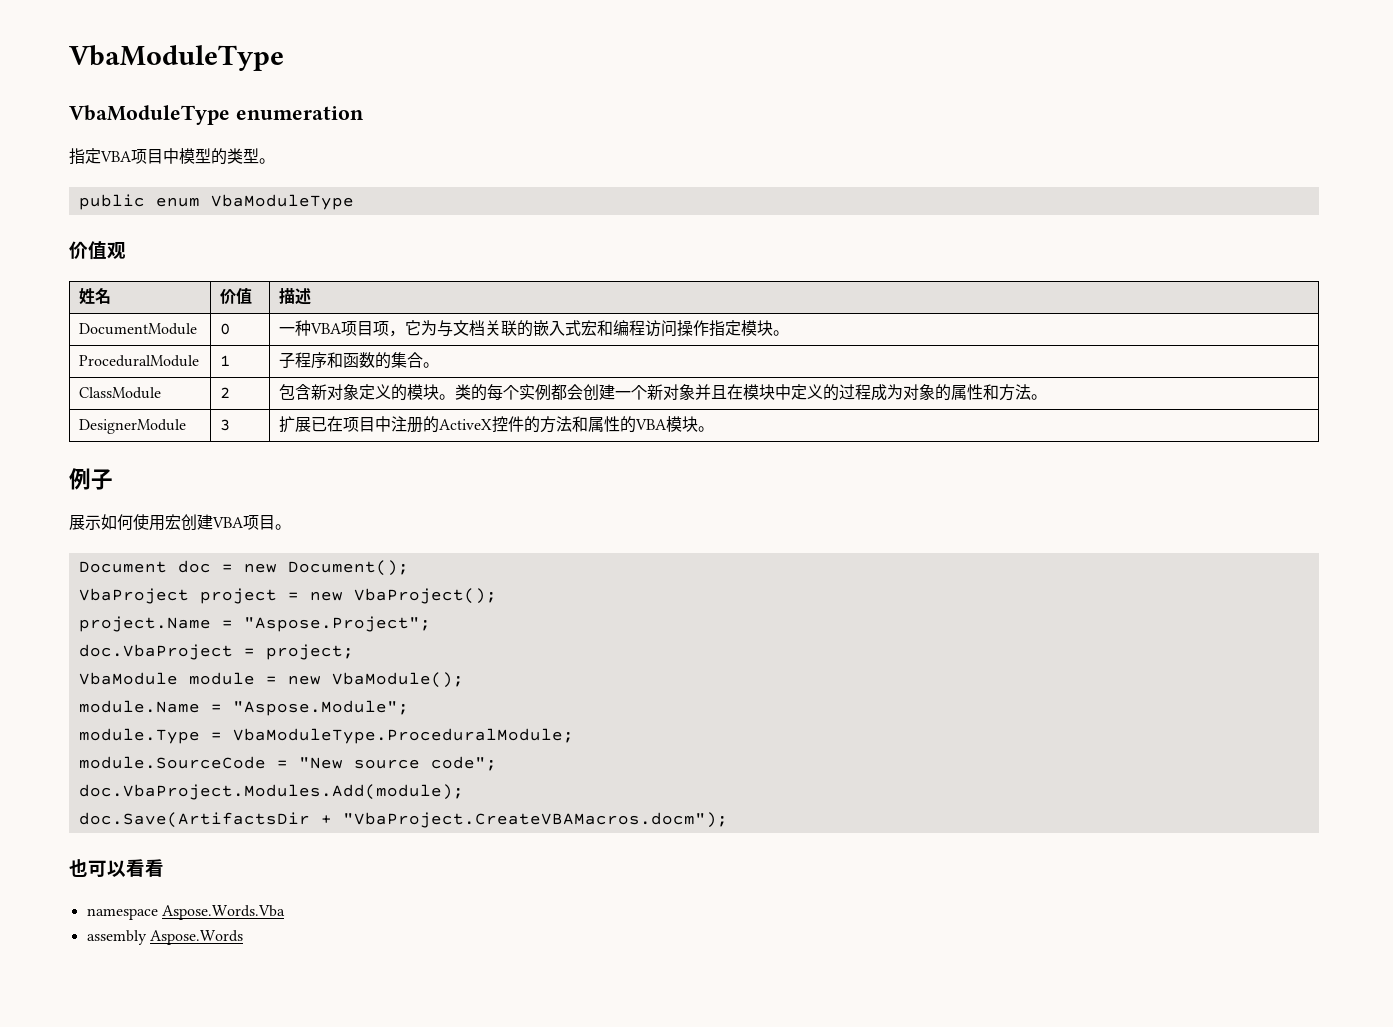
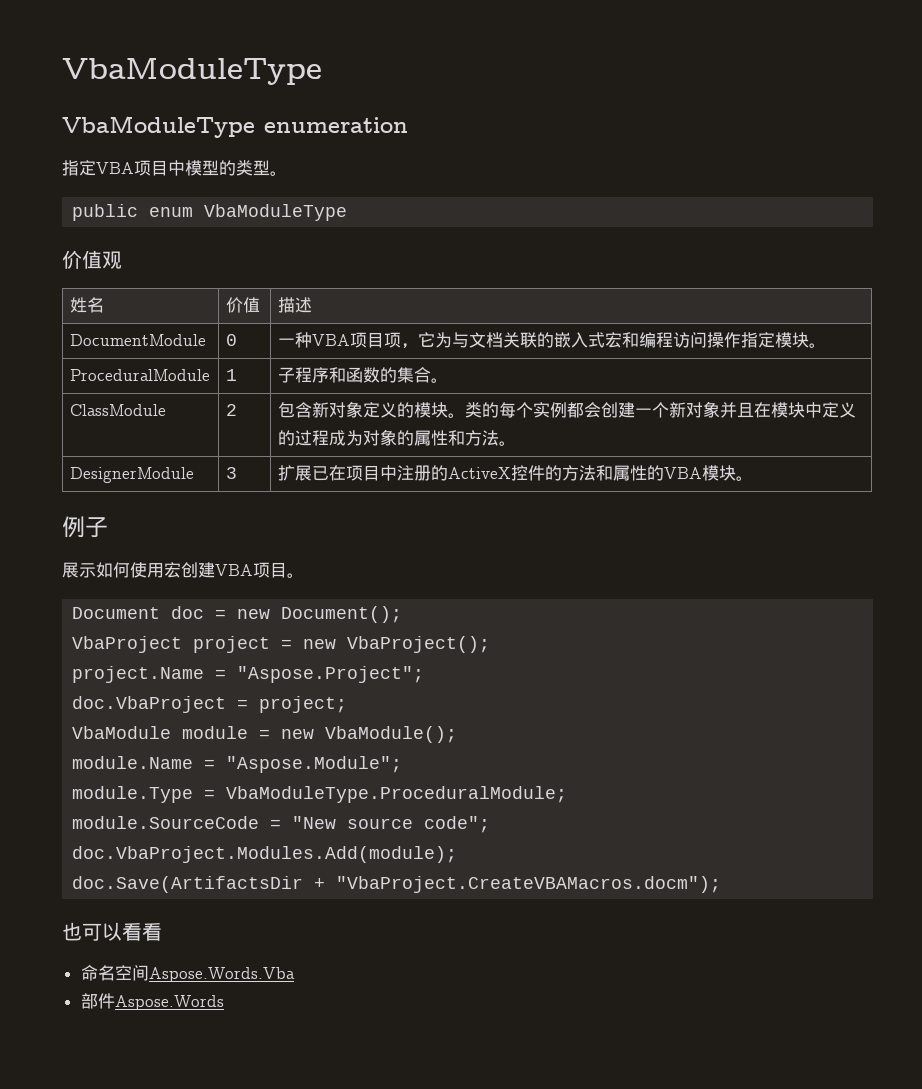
[86,908,158,920] namespace -> [80,965,149,981] 命名空间
[86,930,147,945] assembly -> [80,993,115,1009] 部件

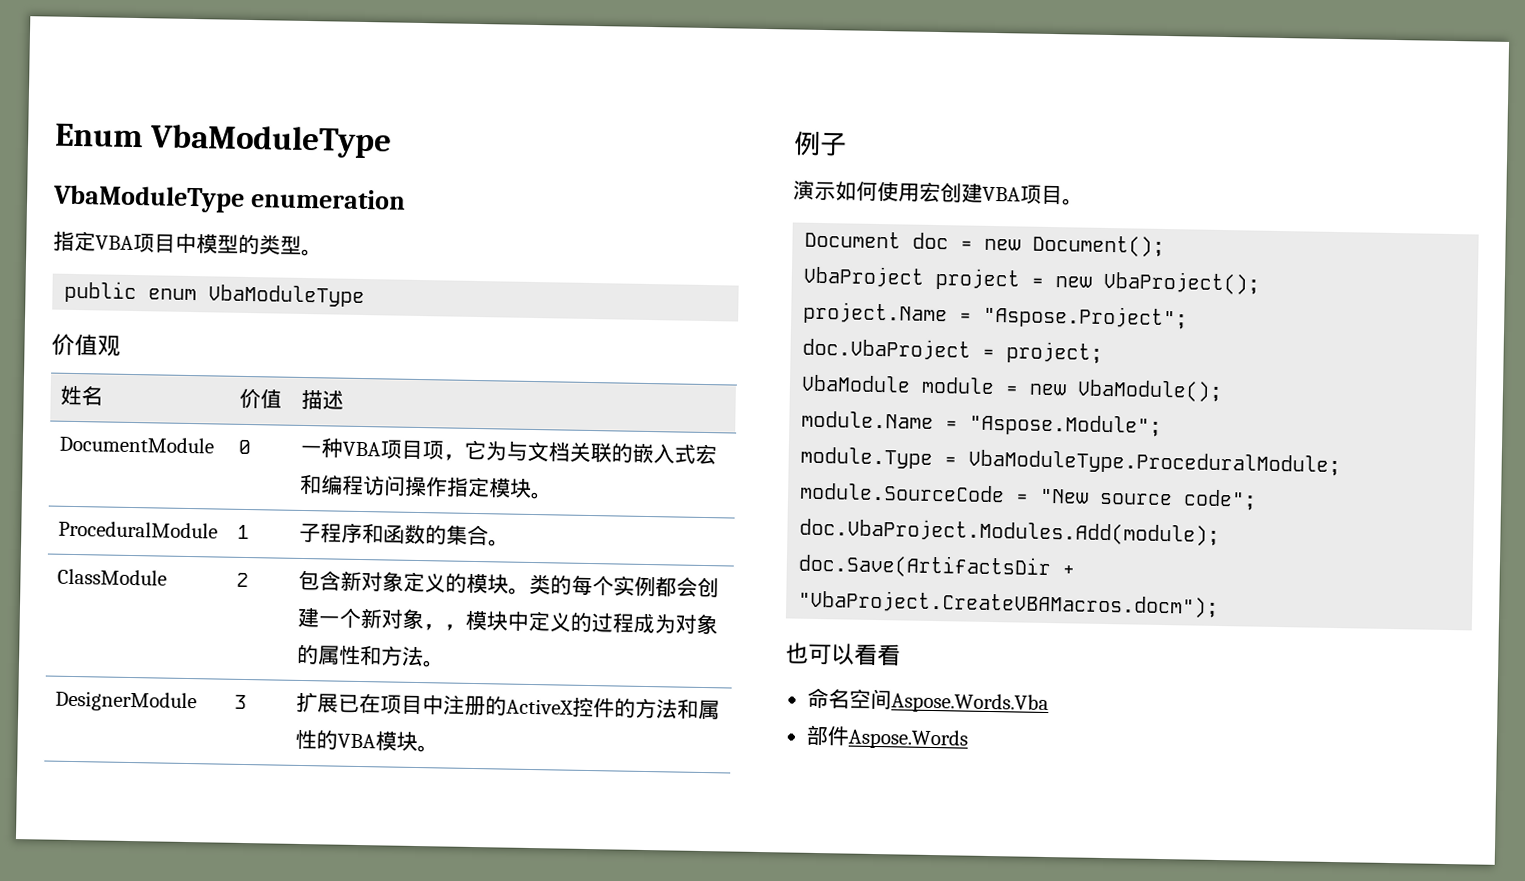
(62, 71) none -> [55,123,143,148] Enum
[719,402,771,418] 并且在 -> [422,623,466,631] ，，
[62,562,79,578] 展 -> [793,180,815,200] 演

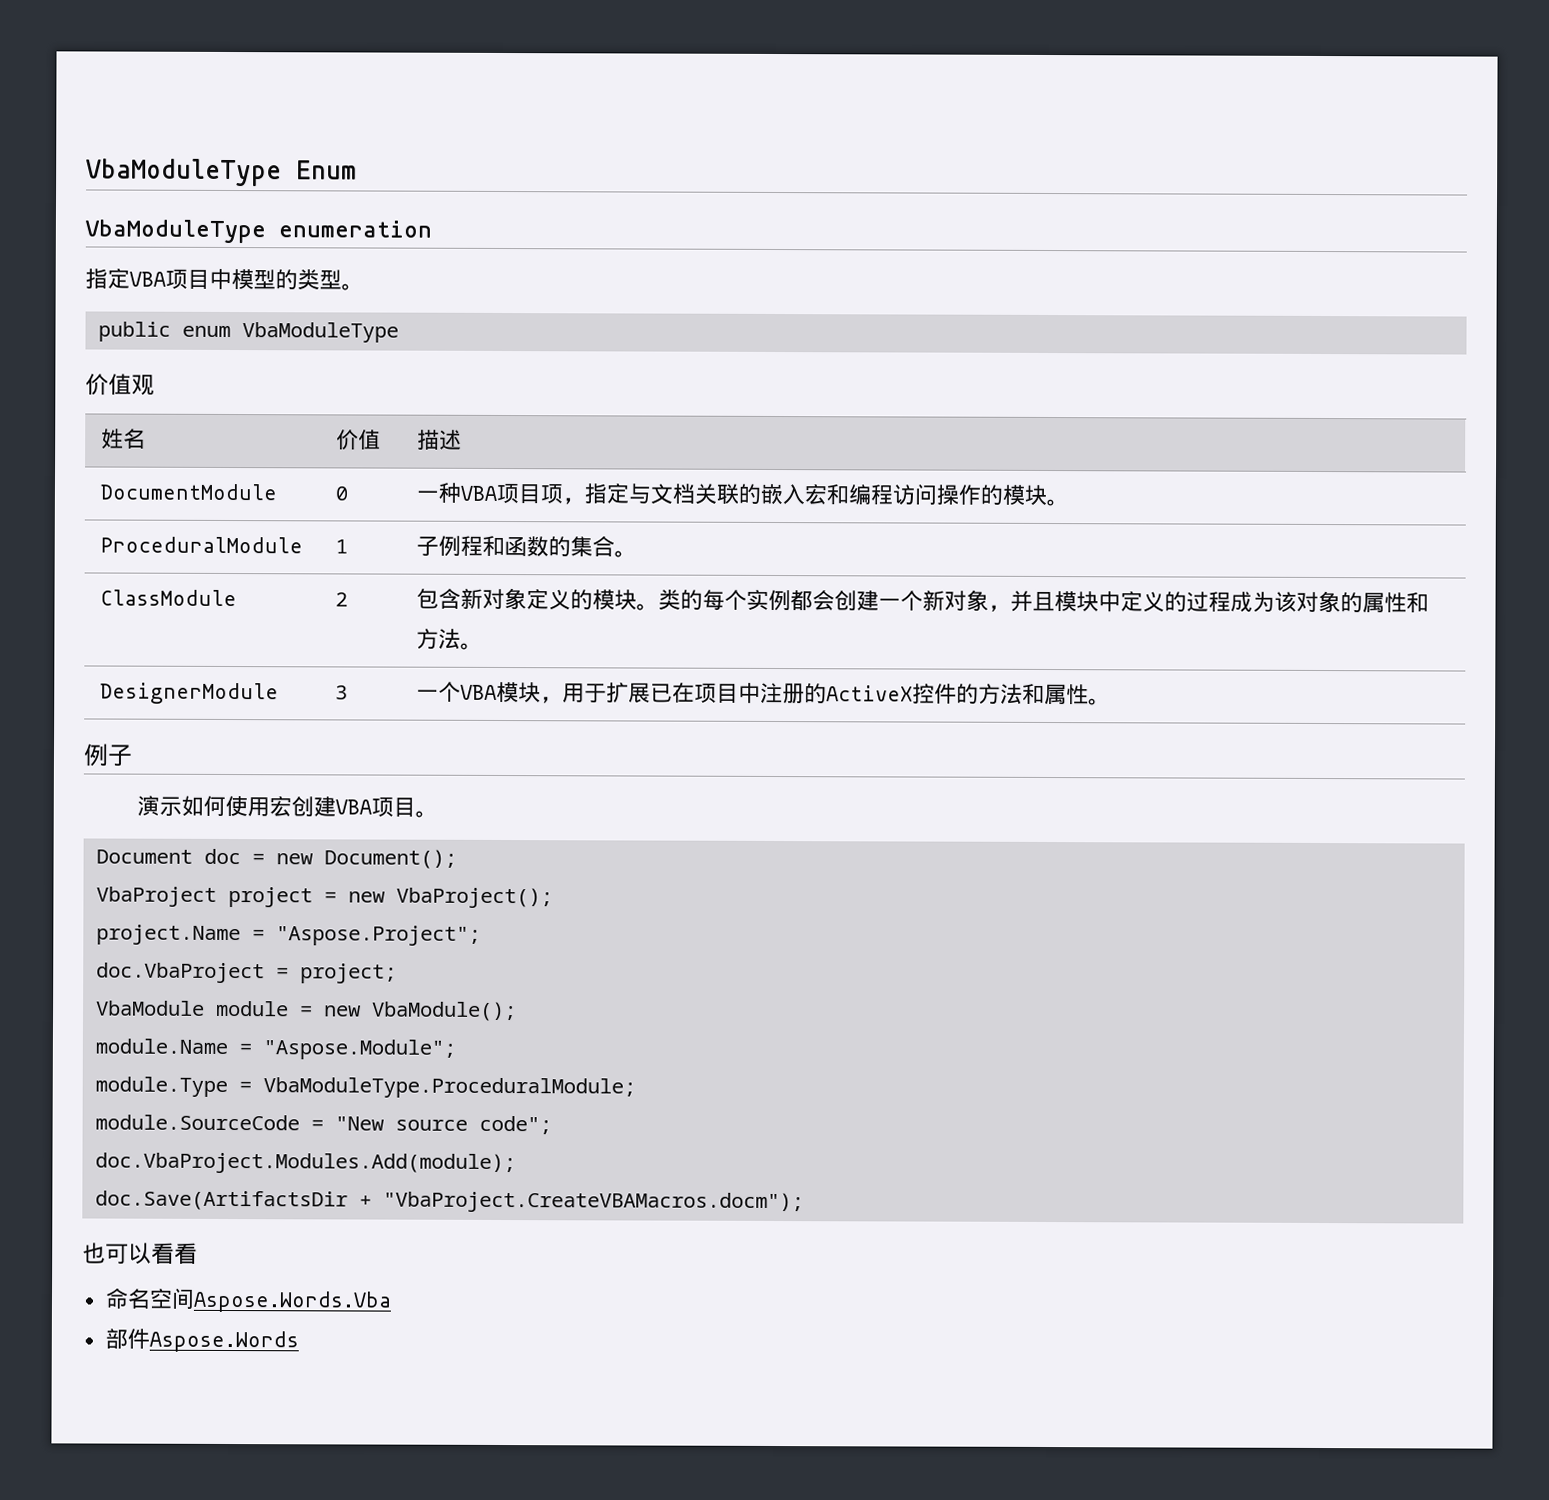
(55, 135) none -> [86,158,282,187] VbaModuleType
[148,124,392,159] VbaModuleType -> (357, 170) none
[463,439,507,461] 它为 -> [584,483,630,504] 指定
[673,444,696,464] 式 -> (806, 494) none
[445,476,490,498] 指定 -> [980,484,1004,505] 的
[319,522,363,544] 程序 -> [438,535,484,557] 例程
[443,623,466,631] ， -> [1010,590,1056,612] 并且
(676, 624) none -> [1274,591,1298,612] 该
(247, 702) none -> [416,681,608,704] 一个VBA模块，用于
[315,730,418,752] 的VBA模块 -> (1090, 694) none

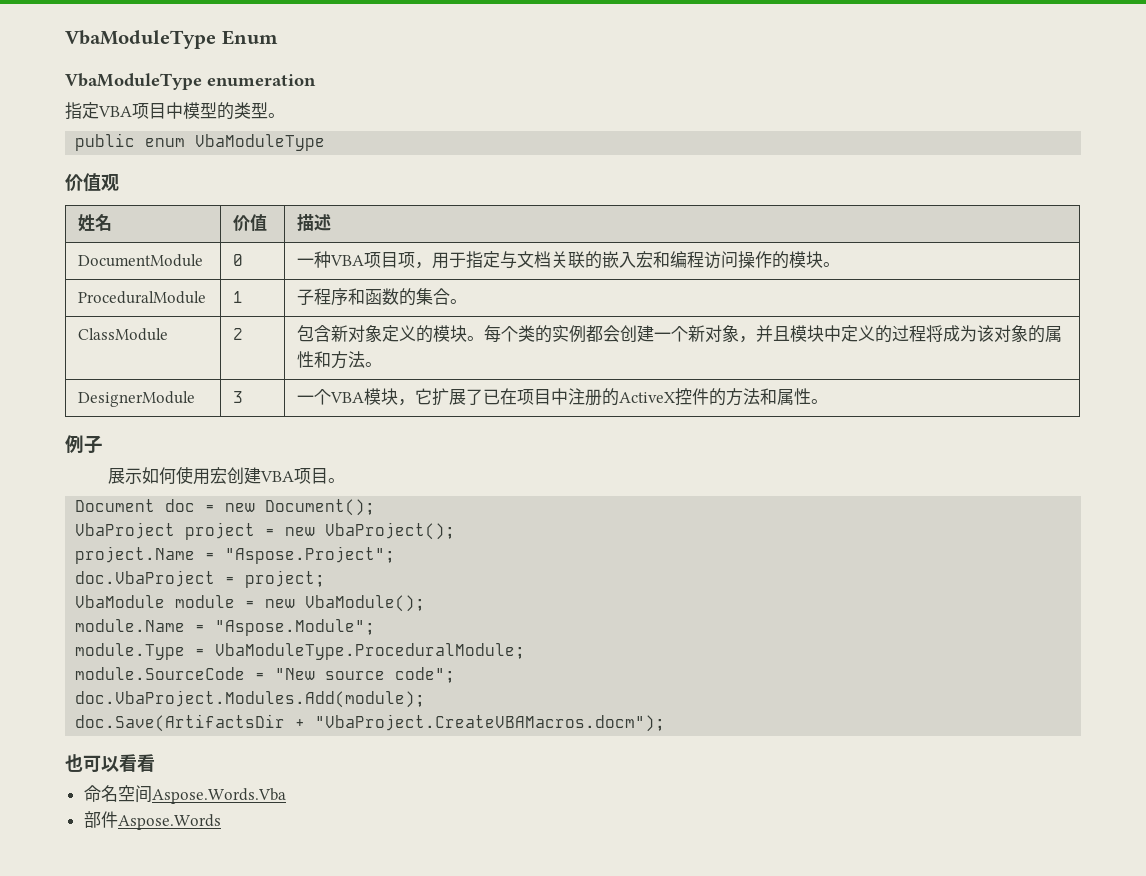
(586, 501) none -> [432,252,467,269] 用于
[438,535,484,557] 例程 -> [314,288,349,306] 程序
[658,589,748,611] 类的每个 -> [484,325,553,343] 每个类的
(1232, 601) none -> [926,325,944,342] 将
[562,682,652,704] 用于扩展 -> [415,388,484,406] 它扩展了
[136,795,160,817] 演 -> [107,468,125,484] 展

